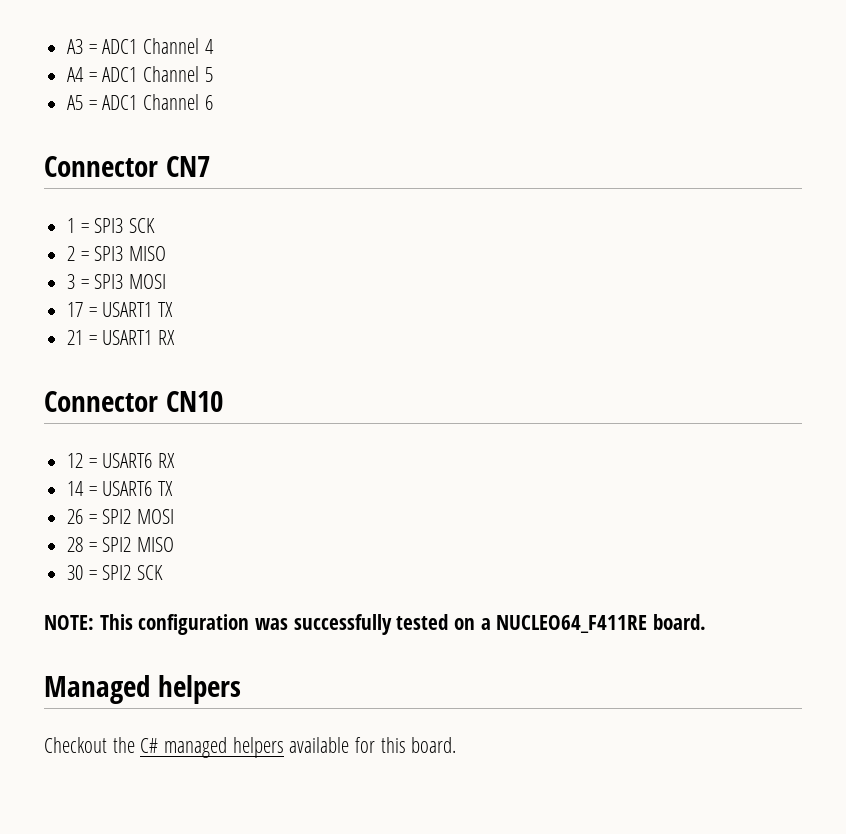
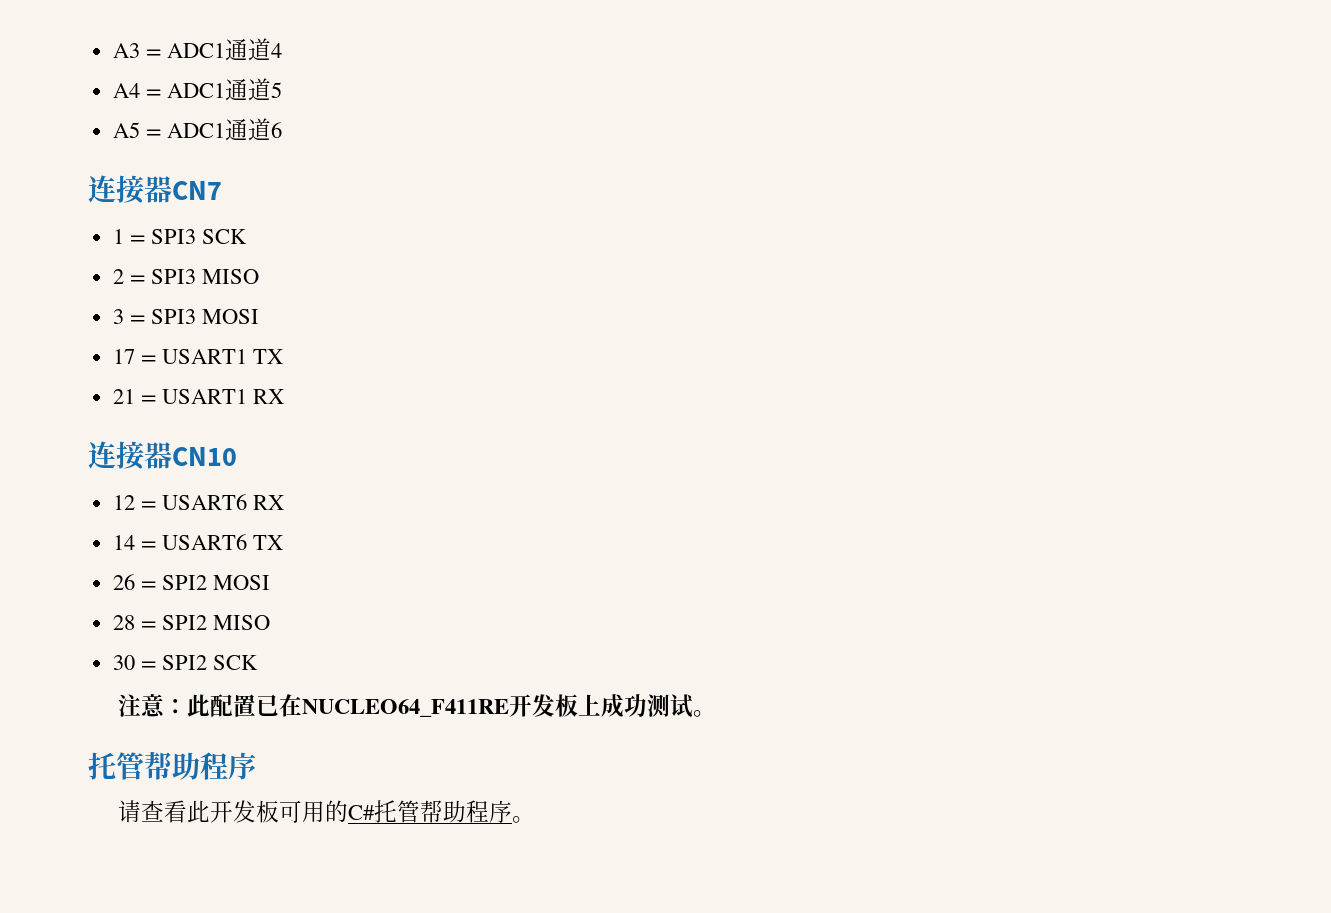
[143,38,200,54] Channel -> [224,38,271,61] 通道
[143,66,200,82] Channel -> [224,78,271,101] 通道
[143,94,200,110] Channel -> [224,118,271,141] 通道
[44,156,158,177] Connector -> [88,175,172,204] 连接器
[44,391,158,412] Connector -> [88,441,172,470] 连接器
[44,614,707,635] [44,675,241,704] [44,737,457,758] NOTE: This configuration was successfully tested on a NUCLEO64_F411RE board. // Managed helpers // Checkout the C# managed helpers available for this board. -> [118,694,717,718] [88,751,256,780] [118,800,536,823] 注意：此配置已在NUCLEO64_F411RE开发板上成功测试。 // 托管帮助程序 // 请查看此开发板可用的C#托管帮助程序。

